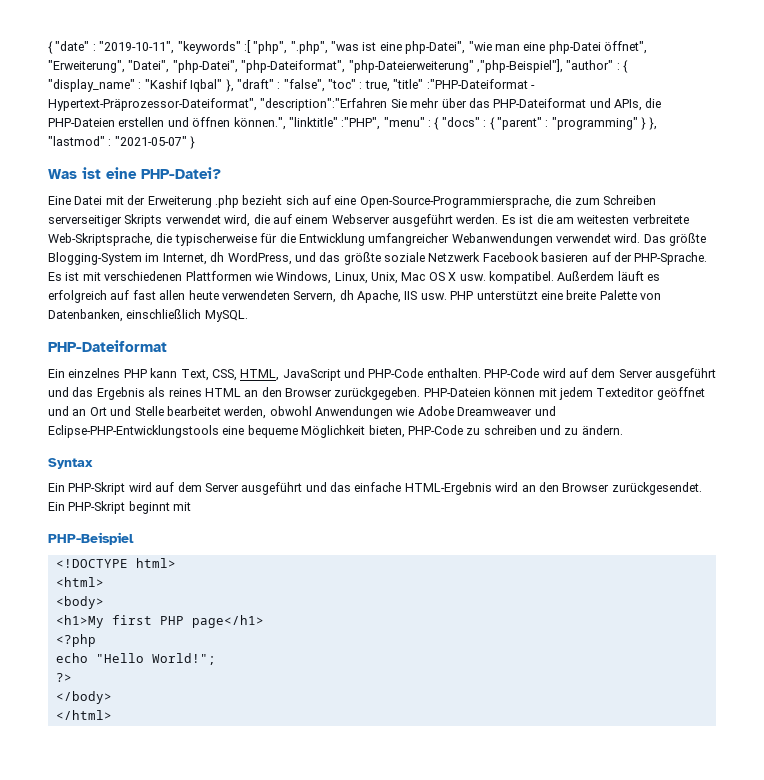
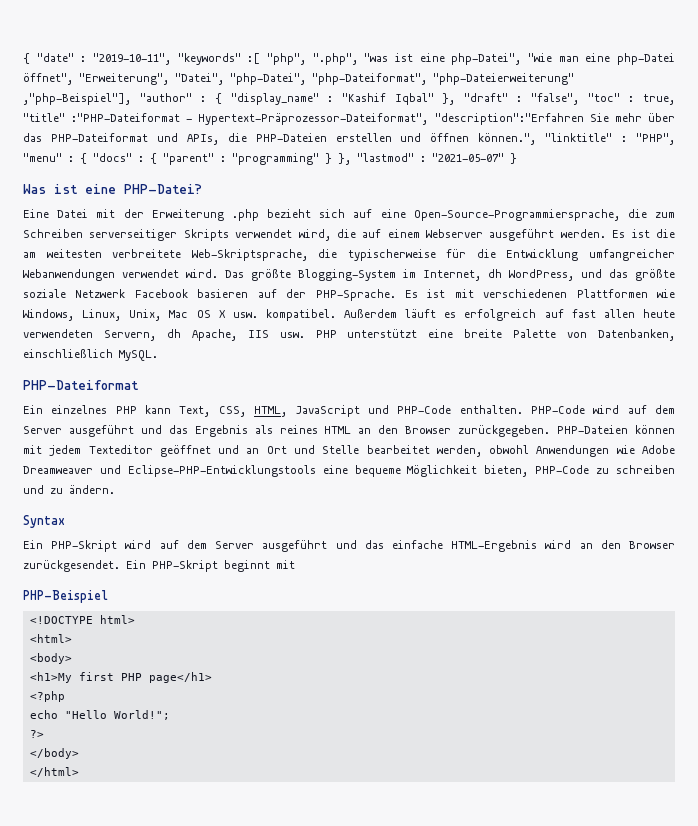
[341,117,381,130] :"PHP", -> [621,133,675,145] : "PHP",

